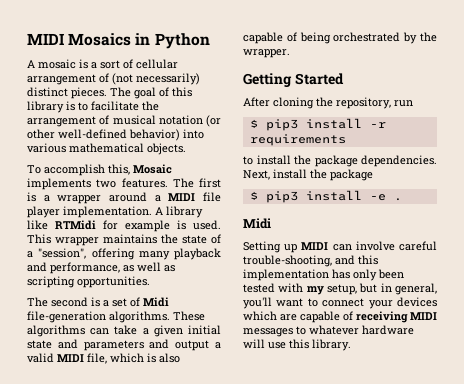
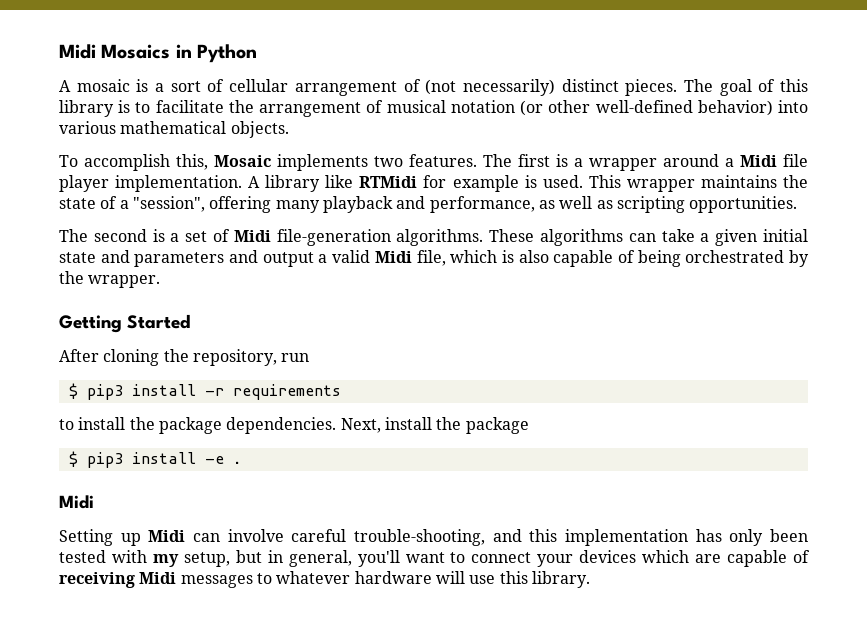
[27,33,64,45] MIDI -> [59,44,96,59] Midi
[168,193,196,201] MIDI -> [740,155,777,167] Midi
[57,354,84,362] MIDI -> [374,251,412,263] Midi
[301,242,329,250] MIDI -> [148,530,186,542] Midi
[410,312,437,320] MIDI -> [139,572,177,584] Midi

